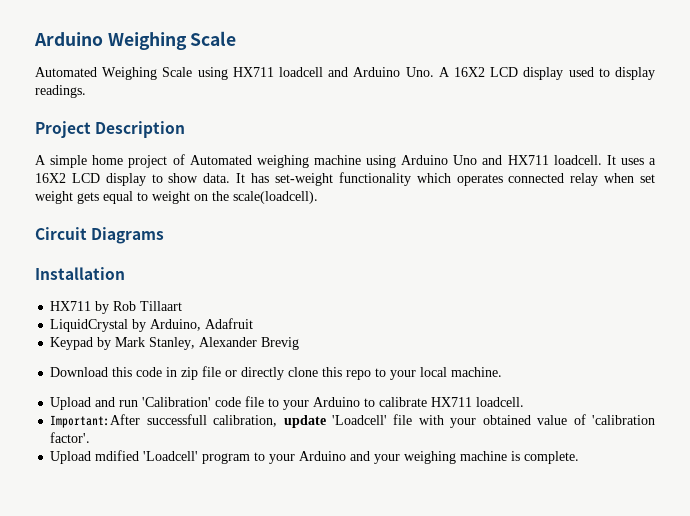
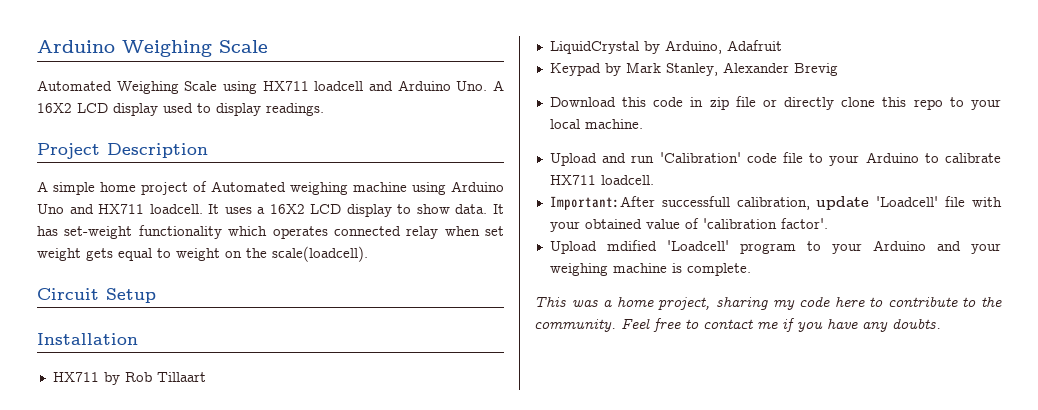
[91,227,165,244] Diagrams -> [106,288,156,303] Setup
(580, 457) none -> [534,296,1002,310] [534,318,941,332] // This was a home project, sharing my code here to contribute to the community. Feel free to contact me if you have any doubts.

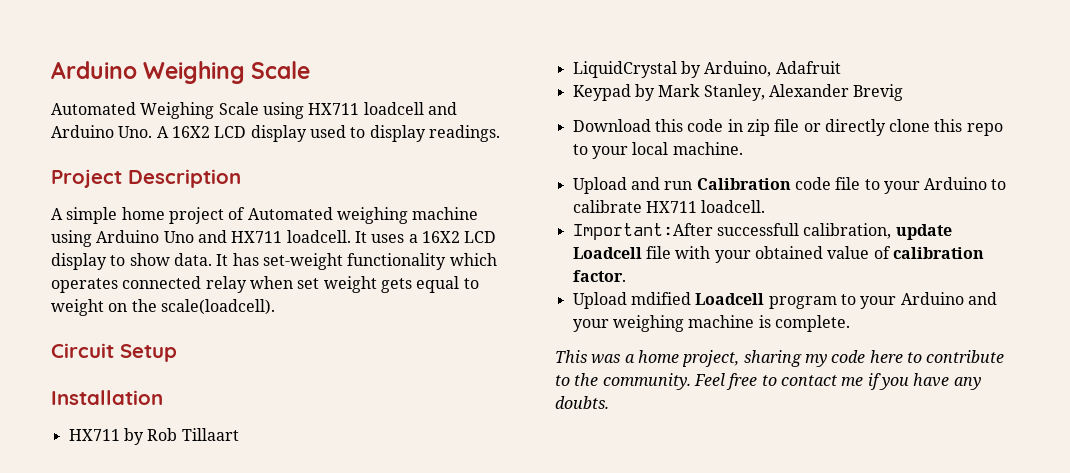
[659,152,741,163] 'Calibration' -> [696,178,791,190] Calibration
[876,196,939,207] 'Loadcell' -> [572,247,642,259] Loadcell
[702,218,828,229] 'calibration factor'. -> [892,247,984,259] [572,270,626,282] calibration factor.
[666,240,729,251] 'Loadcell' -> [695,293,765,305] Loadcell

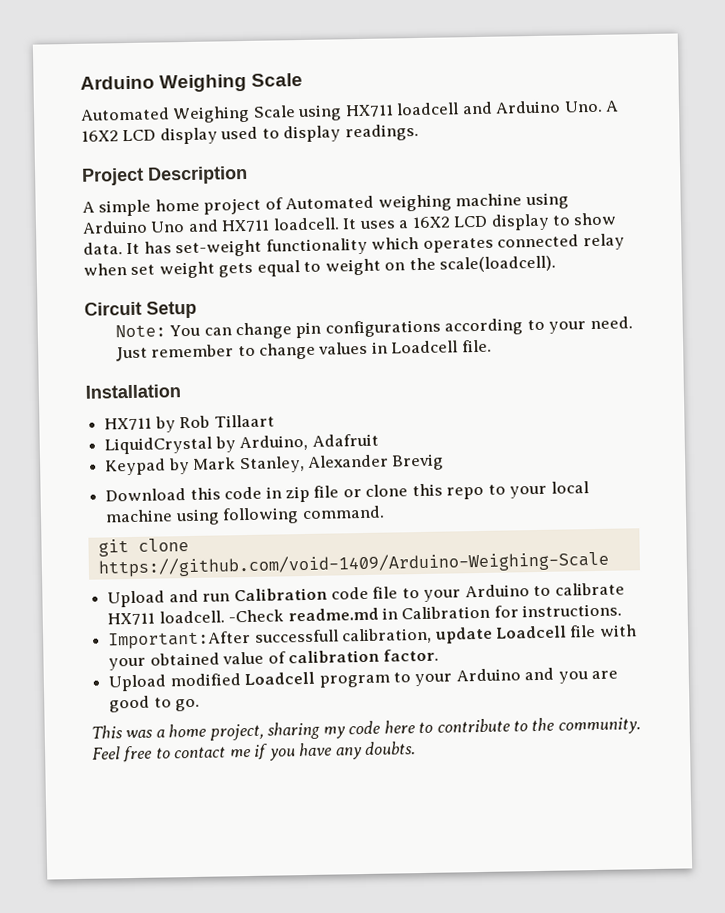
(177, 353) none -> [114,316,633,340] [115,339,492,362] // Note: You can change pin configurations according to your need. Just remember to change values in Loadcell file.
[824,119,886,136] directly -> (362, 493) none
[672,142,743,155] machine. -> [105,505,385,526] [97,538,189,557] [97,550,609,578] machine using following command. // git clone https://github.com/void-1409/Arduino-Weighing-Scale
(766, 206) none -> [228,603,623,623] -Check readme.md in Calibration for instructions.
[630,292,691,305] mdified -> [169,673,241,687] modified
[572,315,850,332] your weighing machine is complete. -> [557,670,619,684] [109,695,201,713] you are good to go.

